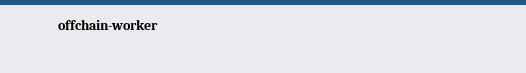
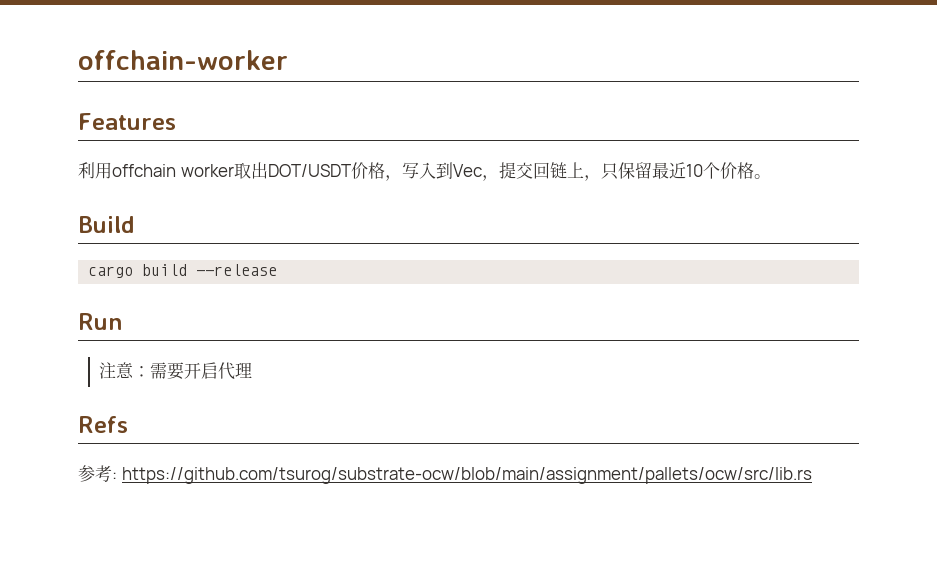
(158, 24) none -> [78,113,176,130] [78,162,771,181] [78,216,135,233] [88,264,278,278] [78,313,122,330] [99,362,253,380] [78,416,128,433] [78,465,812,484] // Features // 利用offchain worker取出DOT/USDT价格，写入到Vec，提交回链上，只保留最近10个价格。 // Build // cargo build --release // Run // 注意：需要开启代理 // Refs // 参考: https://github.com/tsurog/substrate-ocw/blob/main/assignment/pallets/ocw/src/lib.rs

